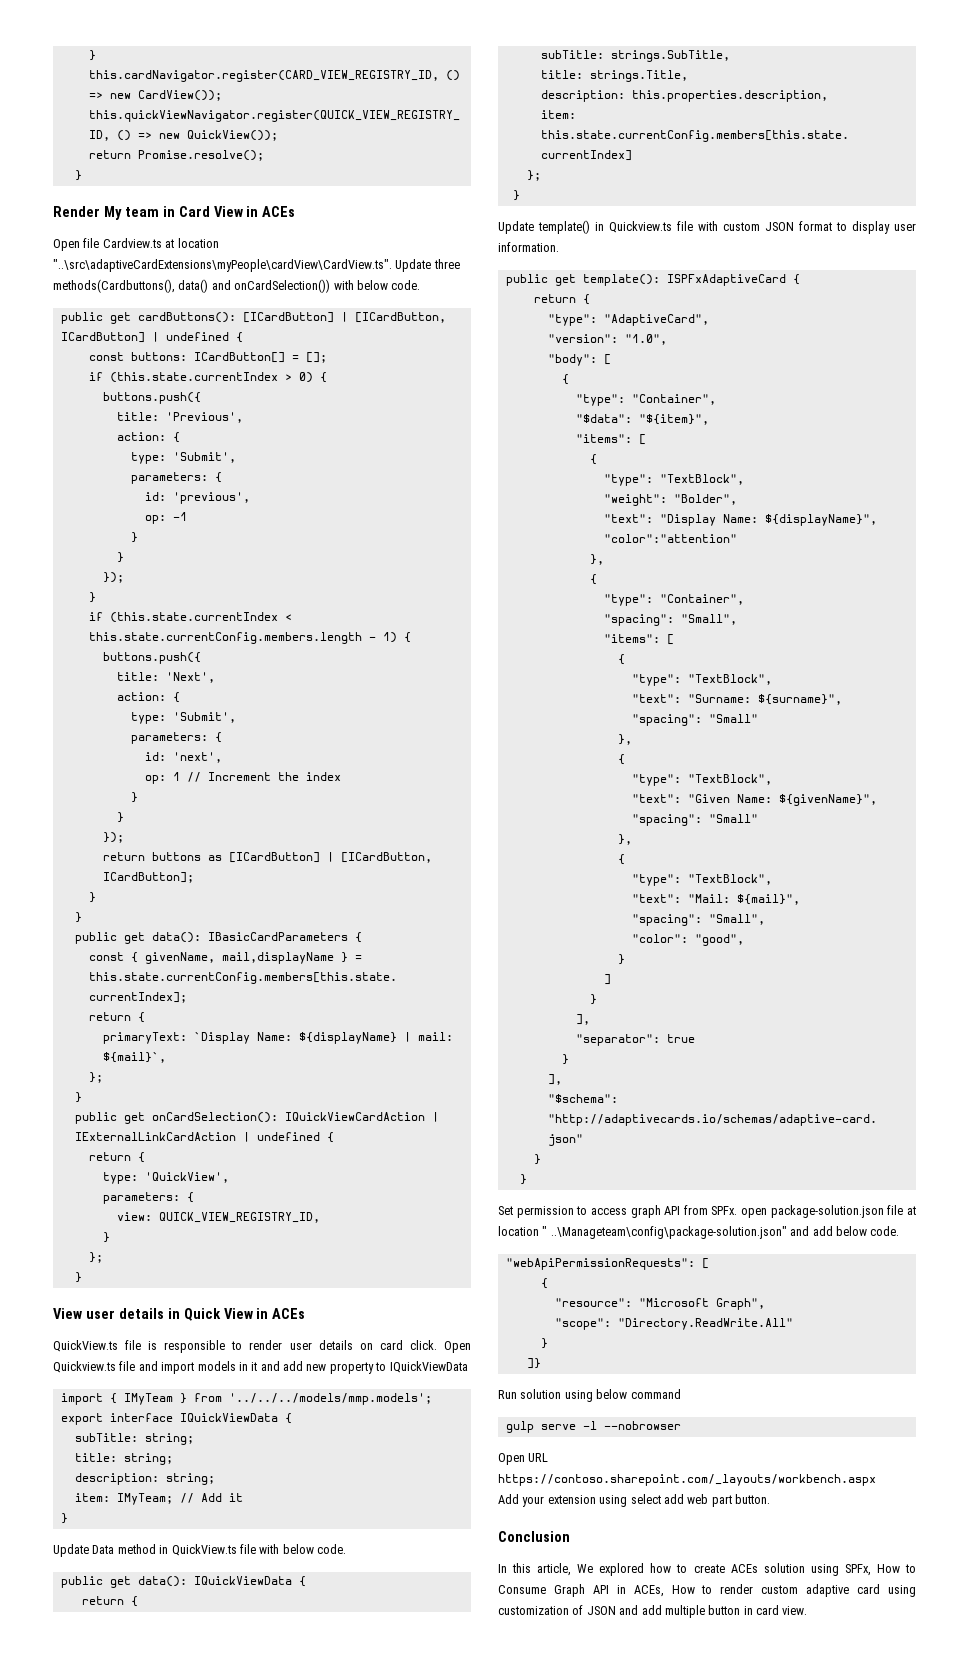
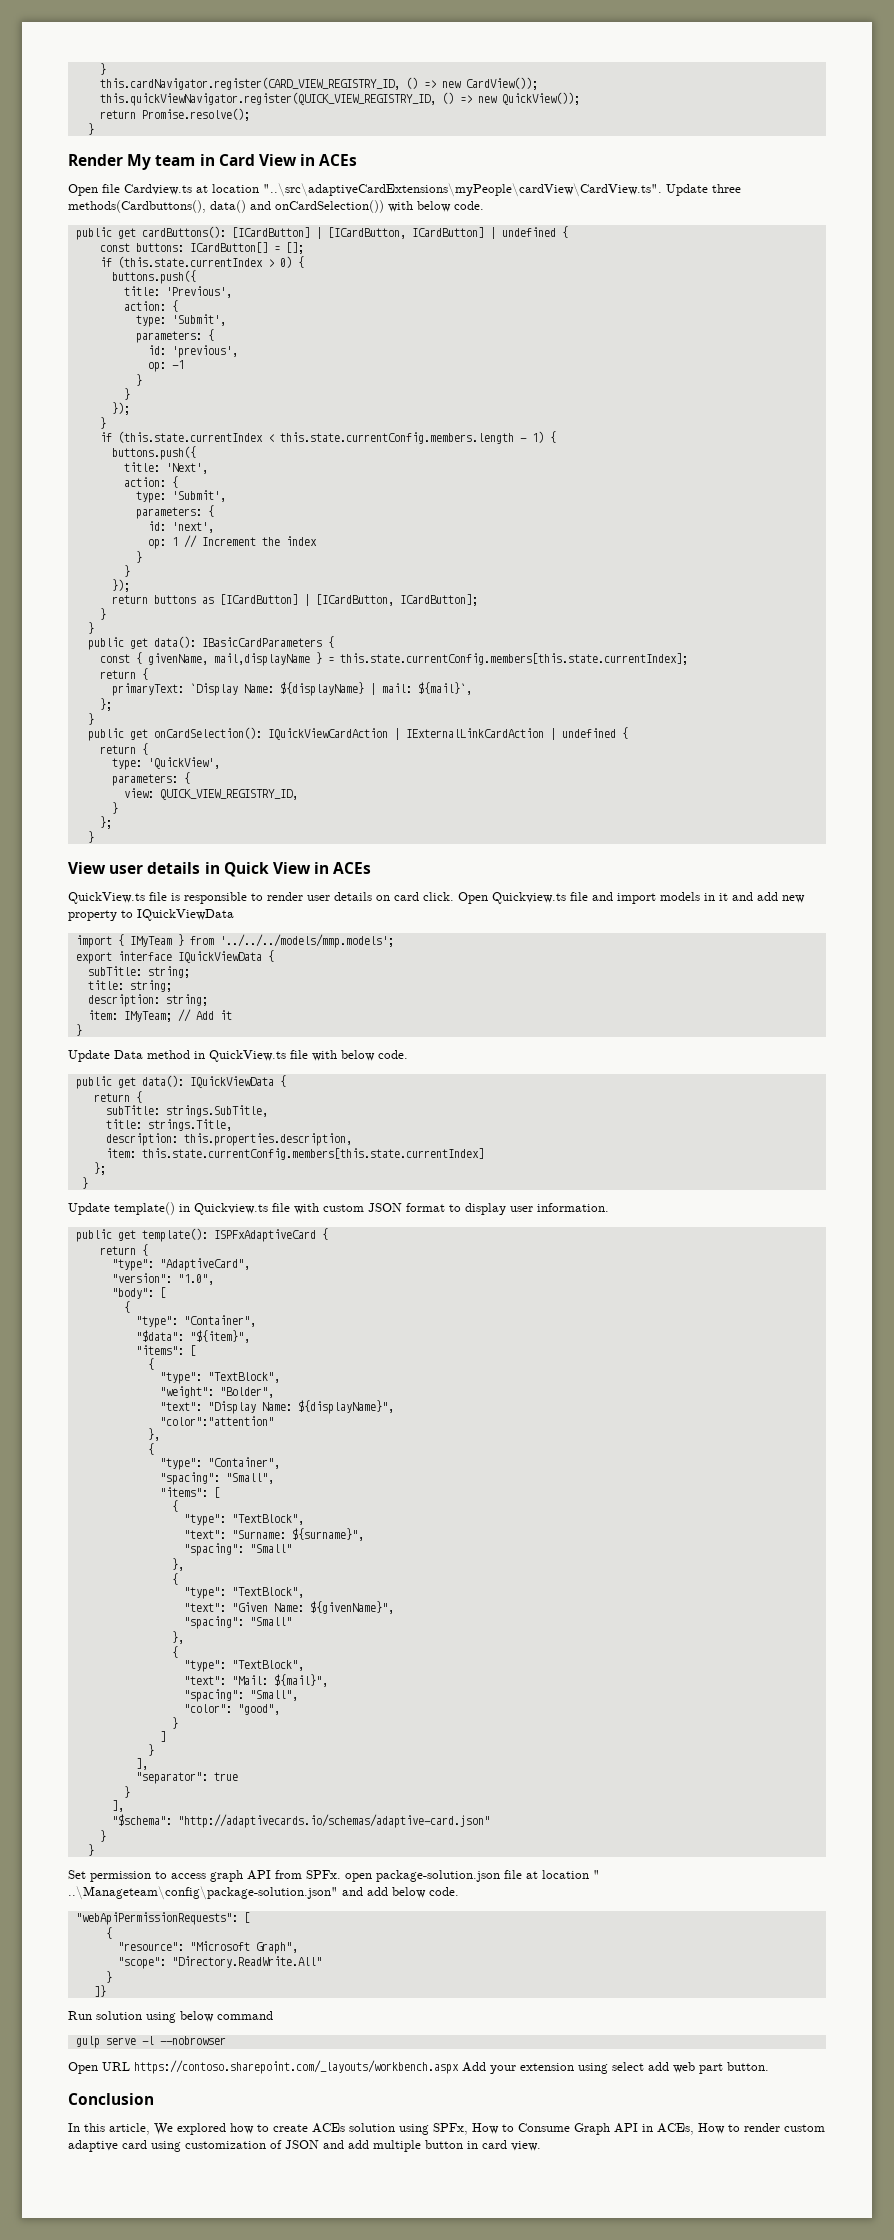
(876, 1480) // -> (459, 2067) none

